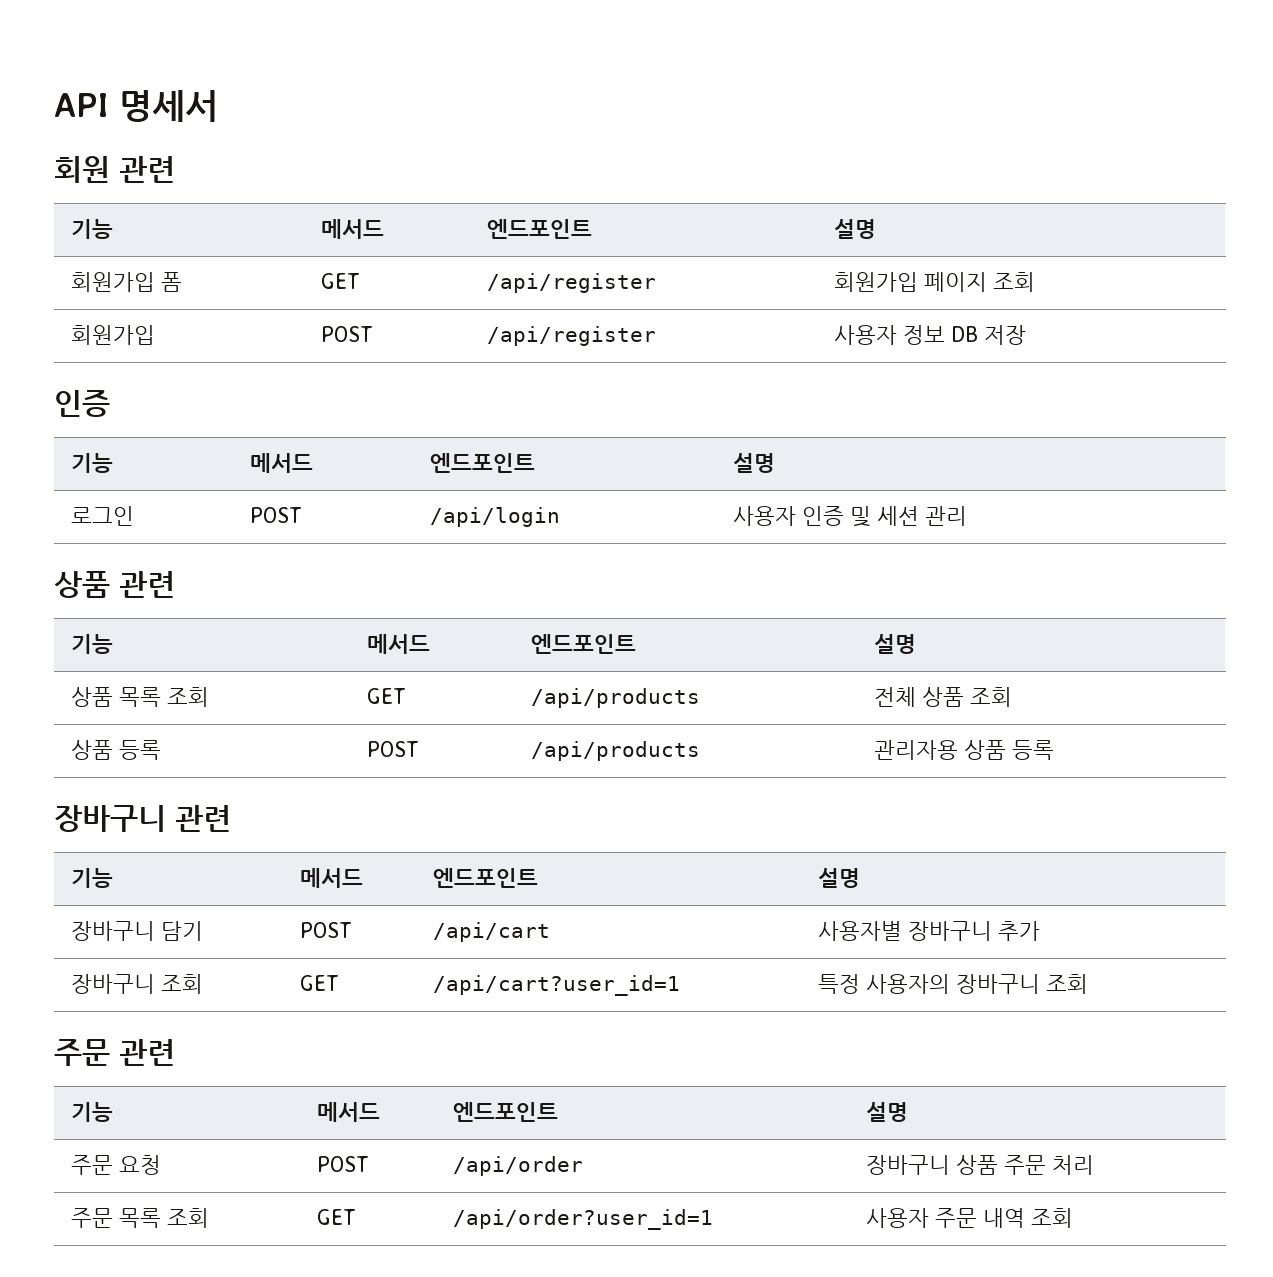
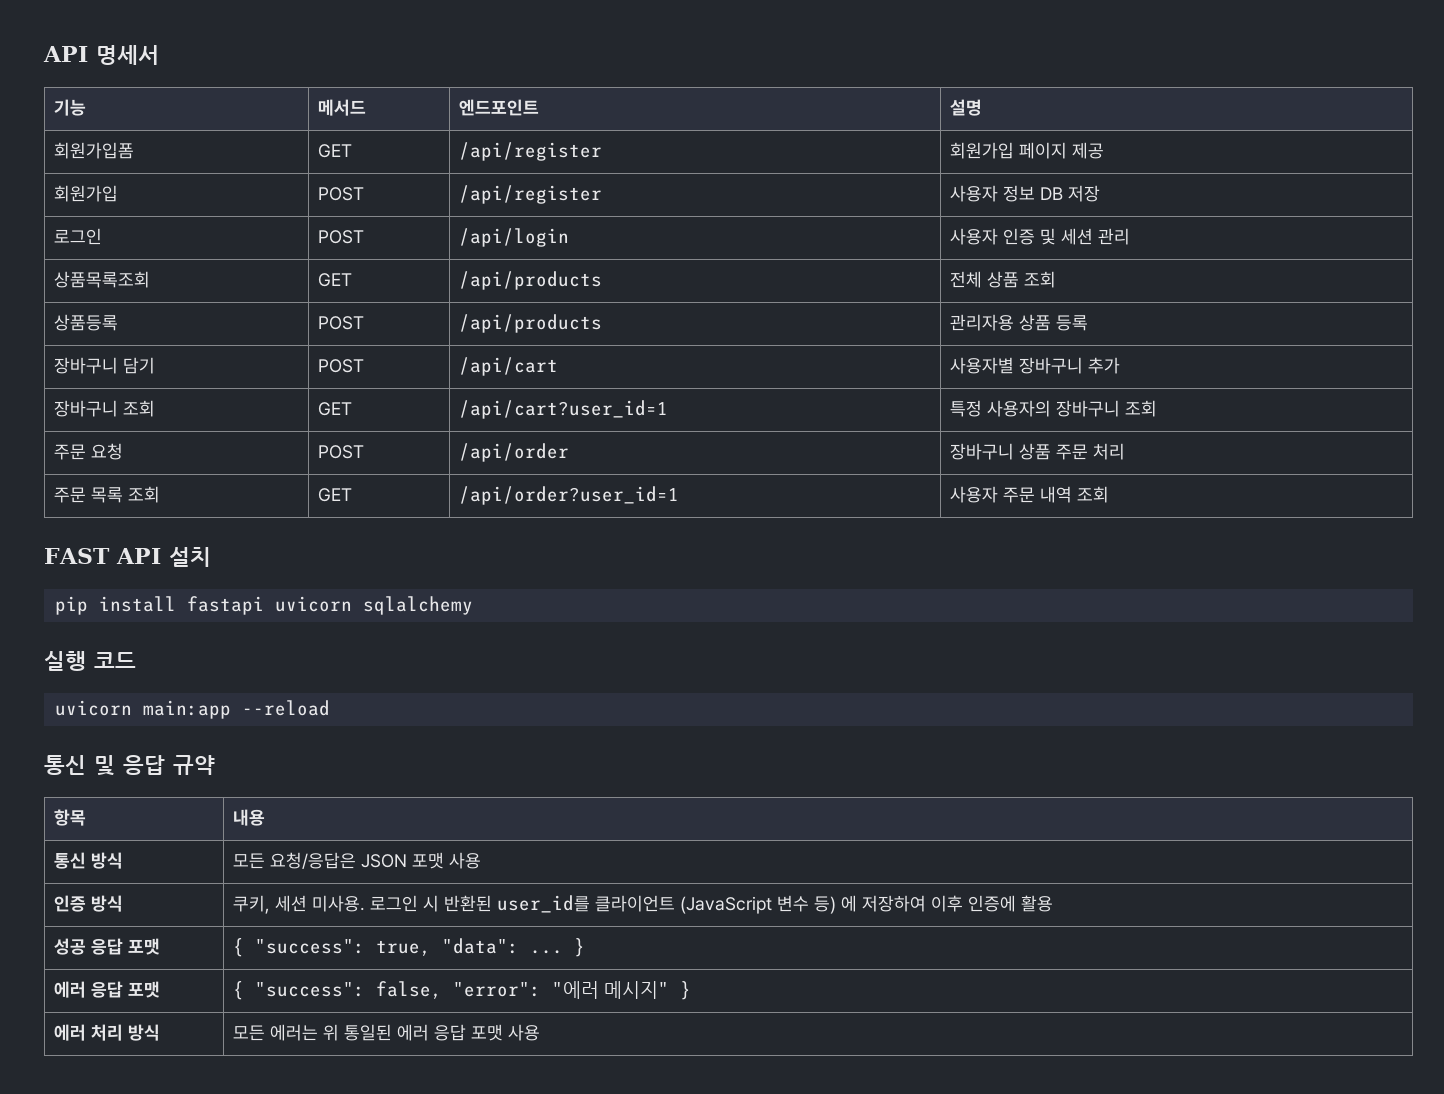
[54,156,175,183] [70,219,113,239] [320,219,384,239] [486,219,592,239] [833,219,876,239] [70,272,182,292] // 회원 관련 // 기능 | 메서드 | 엔드포인트 | 설명 // 회원가입 폼 -> [54,99,87,116] [318,99,367,116] [459,99,540,116] [950,99,983,116] [54,142,135,159] // 기능 | 메서드 | 엔드포인트 | 설명 // 회원가입폼
[992,272,1035,292] 조회 -> [1072,142,1105,159] 제공
[54,390,110,417] [70,453,113,473] [249,453,313,473] [429,453,535,473] [732,453,775,473] // 인증 // 기능 | 메서드 | 엔드포인트 | 설명 -> (1101, 193) none
[54,571,175,598] [70,634,113,654] [366,634,430,654] [530,634,636,654] [873,634,916,654] [70,687,209,707] // 상품 관련 // 기능 | 메서드 | 엔드포인트 | 설명 // 상품 목록 조회 -> [54,271,151,288] // 상품목록조회
[70,740,161,760] 상품 등록 -> [54,314,119,331] 상품등록
[54,805,231,832] [70,868,113,888] [299,868,363,888] [432,868,538,888] [817,868,860,888] // 장바구니 관련 // 기능 | 메서드 | 엔드포인트 | 설명 -> (1089, 323) none
[54,1039,175,1066] [70,1102,113,1122] [316,1102,380,1122] [452,1102,558,1122] [865,1102,908,1122] // 주문 관련 // 기능 | 메서드 | 엔드포인트 | 설명 -> (1158, 408) none
(1073, 1218) none -> [44,547,211,567] [54,596,473,615] [44,651,136,671] [54,700,330,719] [44,755,215,776] [54,809,87,826] [233,809,266,826] [54,852,124,869] [233,852,482,869] [54,895,124,912] [233,895,1054,914] [54,938,161,955] [233,938,586,957] [54,981,161,998] [233,981,692,1000] [54,1024,161,1041] [233,1024,541,1041] // FAST API 설치 // pip install fastapi uvicorn sqlalchemy // 실행 코드 // uvicorn main:app --reload // 통신 및 응답 규약 // 항목 | 내용 // 통신 방식 | 모든 요청/응답은 JSON 포맷 사용 // 인증 방식 | 쿠키, 세션 미사용. 로그인 시 반환된 user_id를 클라이언트 (JavaScript 변수 등) 에 저장하여 이후 인증에 활용 // 성공 응답 포맷 | { "success": true, "data": ... } // 에러 응답 포맷 | { "success": false, "error": "에러 메시지" } // 에러 처리 방식 | 모든 에러는 위 통일된 에러 응답 포맷 사용

